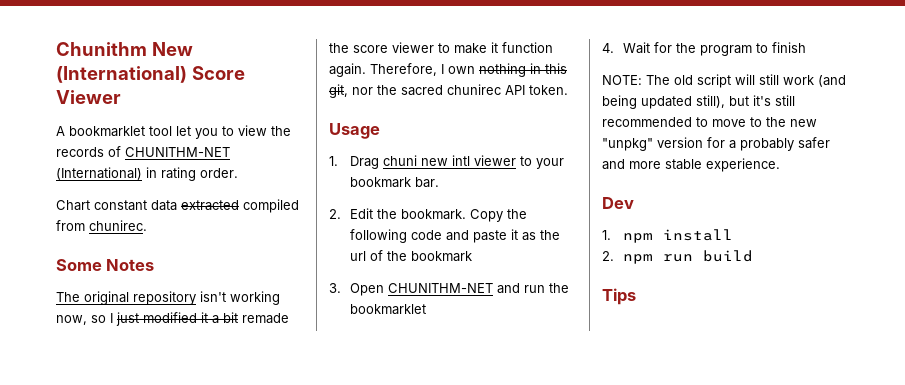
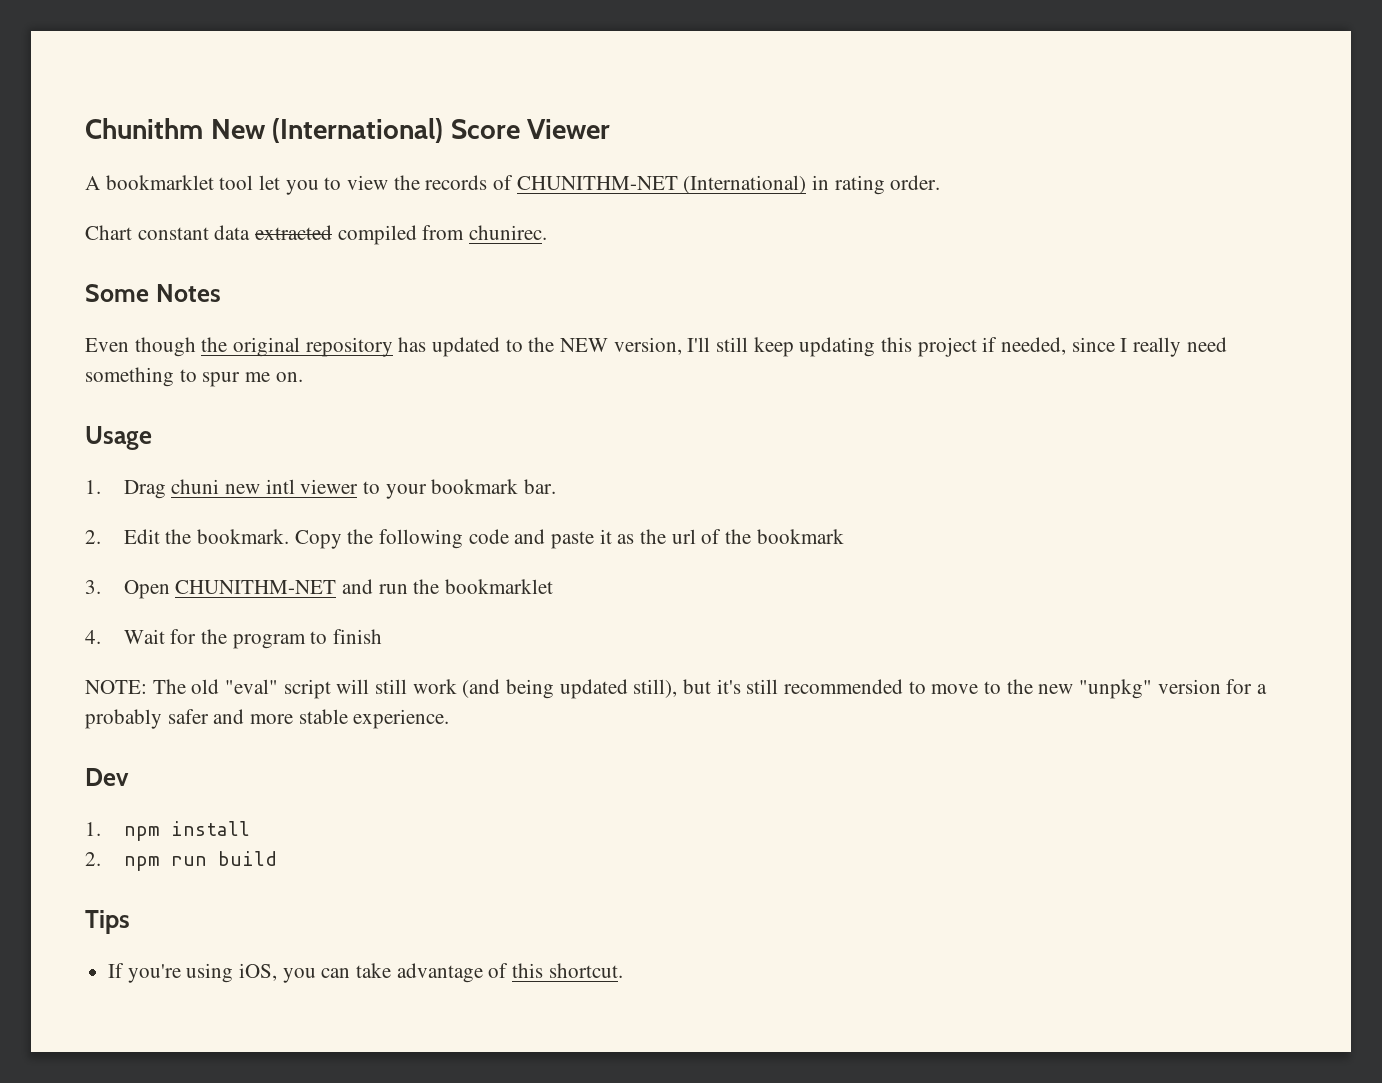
[56,291,280,305] [56,312,289,326] [329,42,553,54] [329,63,567,77] [329,84,568,98] The original repository isn't working now, so I just modified it a bit remade the score viewer to make it function again. Therefore, I own nothing in this git, nor the sacred chunirec API token. -> [85,337,1227,357] [85,367,303,387] Even though the original repository has updated to the NEW version, I'll still keep updating this project if needed, since I really need something to spur me on.
(693, 80) none -> [225,679,279,694] "eval"
(636, 296) none -> [108,963,623,983] // If you're using iOS, you can take advantage of this shortcut.

